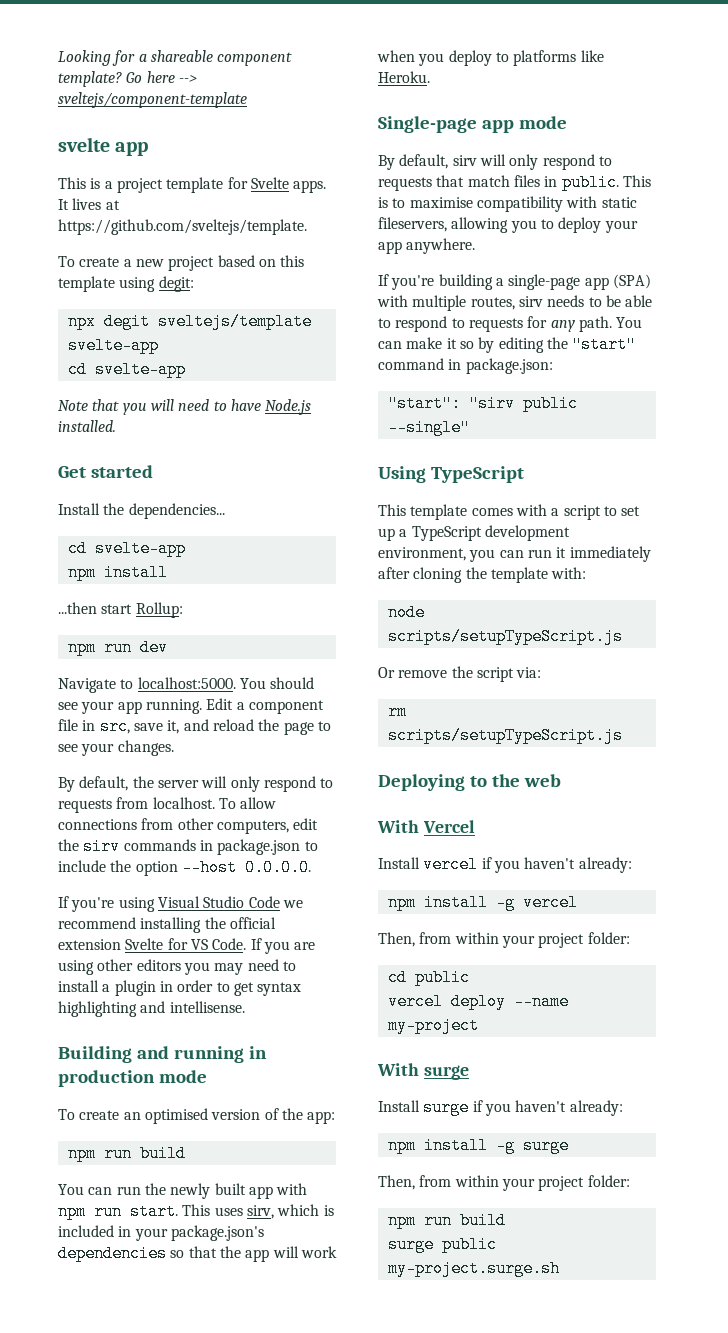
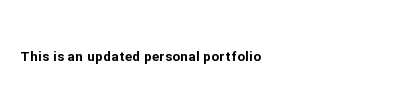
[58,50,293,66] [58,71,197,87] [58,92,247,108] [58,137,149,156] [58,177,327,193] [58,198,120,210] [58,219,307,235] [58,255,305,271] [58,276,194,292] [67,313,312,330] [67,337,159,354] [67,361,186,378] [58,399,312,415] [58,420,116,432] [58,465,153,478] [58,503,225,519] [67,540,186,557] [67,564,168,581] [58,602,183,618] [67,639,168,656] [58,677,315,693] [58,698,324,714] [58,718,331,735] [58,740,174,756] [58,776,334,792] [58,797,277,813] [58,818,319,834] [58,838,318,855] [58,859,311,876] [58,896,303,912] [58,917,276,933] [58,938,316,954] [58,959,296,975] [58,980,302,996] [58,1001,245,1017] [58,1046,267,1063] [58,1070,207,1087] [58,1108,336,1124] [67,1145,186,1162] [58,1183,308,1199] [58,1203,334,1220] [58,1225,264,1241] [58,1245,337,1262] [377,50,604,66] [378,71,430,83] [378,116,567,133] [378,154,612,170] [378,174,651,191] [378,196,637,212] [378,217,638,233] [378,238,476,254] [378,274,651,290] [377,295,653,311] [378,316,643,332] [378,336,637,353] [378,358,553,374] [387,395,578,412] [387,419,470,436] [378,466,524,483] [378,504,641,520] [378,525,570,541] [378,546,651,562] [378,567,587,583] [387,604,425,621] [387,628,623,645] [378,666,542,682] [387,703,407,720] [387,727,623,744] [378,774,561,791] [377,820,475,833] [378,856,632,873] [387,894,578,911] [378,932,630,948] [387,969,470,986] [387,993,569,1010] [387,1017,479,1034] [377,1063,469,1080] [378,1099,623,1116] [387,1137,569,1154] [378,1175,630,1191] [387,1212,506,1229] [387,1236,497,1253] [387,1260,560,1277] Looking for a shareable component template? Go here --> sveltejs/component-template // svelte app // This is a project template for Svelte apps. It lives at https://github.com/sveltejs/template. // To create a new project based on this template using degit: // npx degit sveltejs/template svelte-app // cd svelte-app // Note that you will need to have Node.js installed. // Get started // Install the dependencies... // cd svelte-app // npm install // ...then start Rollup: // npm run dev // Navigate to localhost:5000. You should see your app running. Edit a component file in src, save it, and reload the page to see your changes. // By default, the server will only respond to requests from localhost. To allow connections from other computers, edit the sirv commands in package.json to include the option --host 0.0.0.0. // If you're using Visual Studio Code we recommend installing the official extension Svelte for VS Code. If you are using other editors you may need to install a plugin in order to get syntax highlighting and intellisense. // Building and running in production mode // To create an optimised version of the app: // npm run build // You can run the newly built app with npm run start. This uses sirv, which is included in your package.json's dependencies so that the app will work when you deploy to platforms like Heroku. // Single-page app mode // By default, sirv will only respond to requests that match files in public. This is to maximise compatibility with static fileservers, allowing you to deploy your app anywhere. // If you're building a single-page app (SPA) with multiple routes, sirv needs to be able to respond to requests for any path. You can make it so by editing the "start" command in package.json: // "start": "sirv public --single" // Using TypeScript // This template comes with a script to set up a TypeScript development environment, you can run it immediately after cloning the template with: // node scripts/setupTypeScript.js // Or remove the script via: // rm scripts/setupTypeScript.js // Deploying to the web // With Vercel // Install vercel if you haven't already: // npm install -g vercel // Then, from within your project folder: // cd public // vercel deploy --name my-project // With surge // Install surge if you haven't already: // npm install -g surge // Then, from within your project folder: // npm run build // surge public my-project.surge.sh -> [20,51,262,64] This is an updated personal portfolio

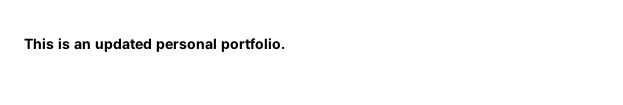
[203,51,262,64] portfolio -> [220,38,285,52] portfolio.

